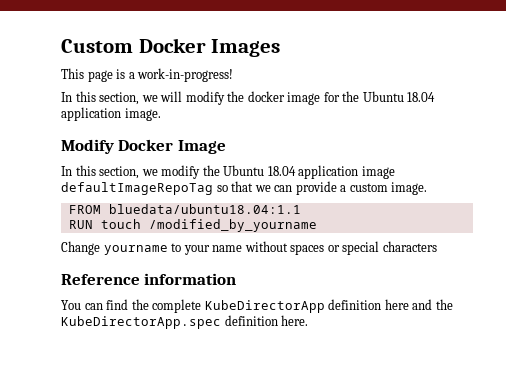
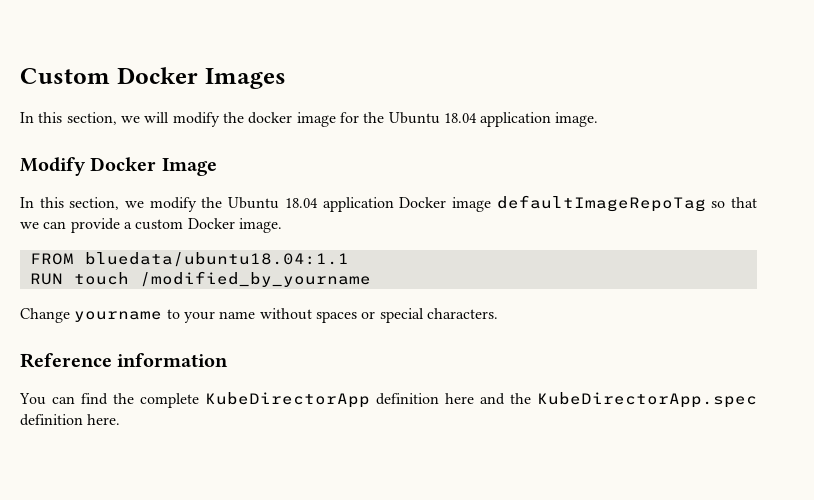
[61,68,234,82] // This page is a work-in-progress! -> (286, 78) none
(359, 172) none -> [399,197,447,208] Docker
(388, 187) none -> [187,218,235,229] Docker
[382,241,437,252] characters -> [426,308,498,319] characters.

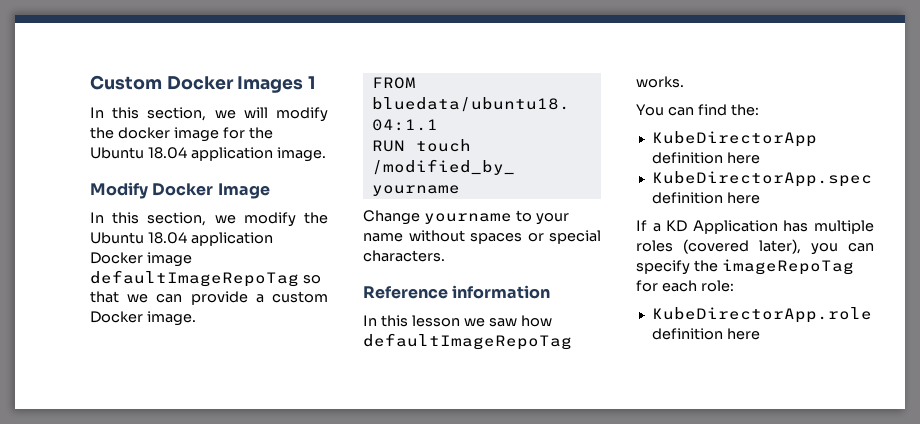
(286, 78) none -> [308,76,316,89] 1
(229, 360) none -> [363,315,552,327] [363,333,572,350] [636,76,684,88] // In this lesson we saw how defaultImageRepoTag works.
[113,393,200,408] the complete -> [730,104,759,116] the: //
[480,392,757,408] [20,414,121,426] and the KubeDirectorApp.spec definition here. -> [651,171,872,187] [651,192,760,204] [636,220,874,234] [636,239,874,255] [636,259,854,275] [636,280,734,292] [651,307,872,323] [651,328,760,340] // KubeDirectorApp.spec definition here // If a KD Application has multiple roles (covered later), you can specify the imageRepoTag for each role: // KubeDirectorApp.role definition here

